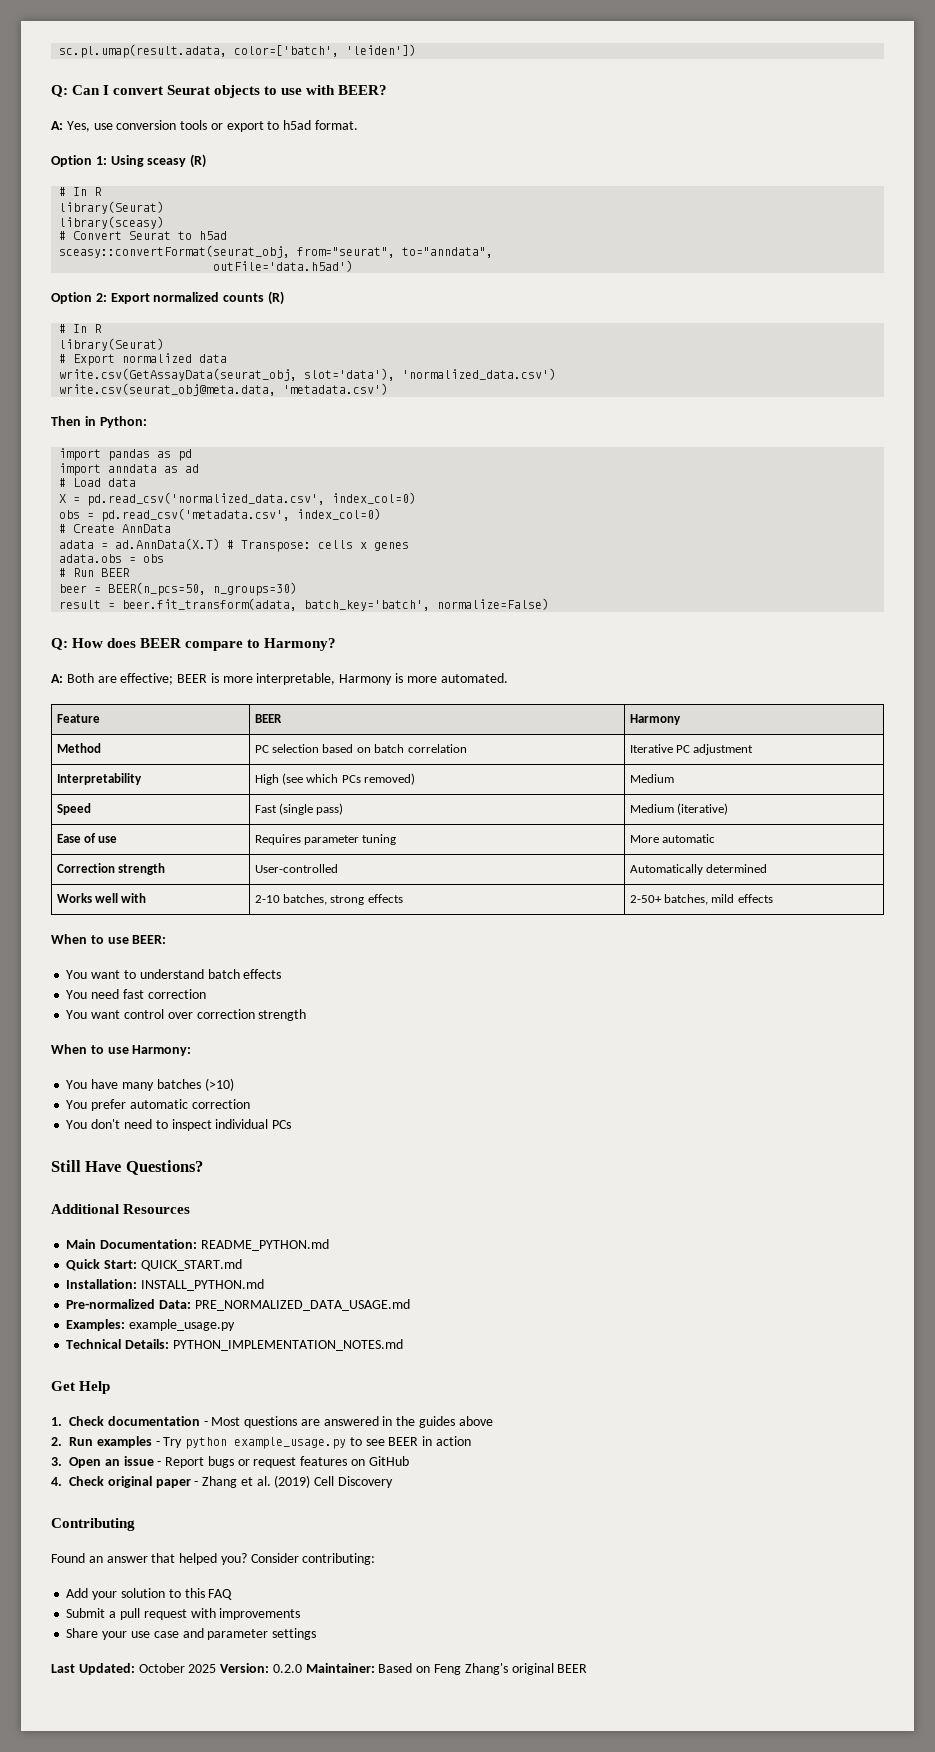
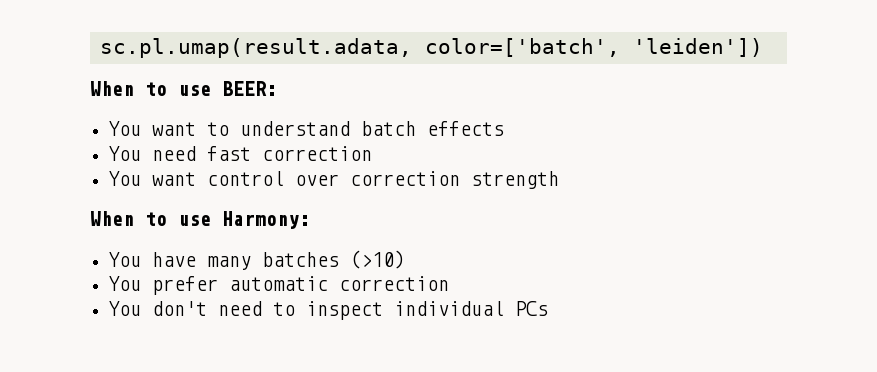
[51,85,388,98] [51,120,359,132] [51,154,207,168] [59,187,103,196] [59,201,165,214] [59,216,165,229] [59,231,228,240] [59,245,494,258] [213,260,354,272] [51,291,284,305] [59,324,103,333] [59,338,165,351] [59,353,228,366] [59,368,557,381] [59,383,389,396] [51,416,147,428] [59,448,193,461] [59,463,200,476] [59,478,137,487] [59,492,417,506] [59,508,382,522] [59,524,172,533] [59,538,410,552] [59,554,165,563] [59,568,131,577] [59,582,298,596] [59,598,550,611] [51,638,337,651] [51,673,508,685] [56,714,100,723] [254,714,282,723] [629,714,681,725] [56,743,101,753] [254,744,467,753] [629,744,754,755] [56,773,142,785] [254,773,416,785] [629,774,674,783] [56,803,91,815] [254,803,344,815] [629,803,729,815] [56,833,118,843] [254,834,397,845] [629,834,716,843] [56,863,166,875] [254,864,338,873] [629,864,768,875] [56,893,147,903] [254,894,403,905] [629,894,773,905] // Q: Can I convert Seurat objects to use with BEER? // A: Yes, use conversion tools or export to h5ad format. // Option 1: Using sceasy (R) // # In R // library(Seurat) // library(sceasy) // # Convert Seurat to h5ad // sceasy::convertFormat(seurat_obj, from="seurat", to="anndata", // outFile='data.h5ad') // Option 2: Export normalized counts (R) // # In R // library(Seurat) // # Export normalized data // write.csv(GetAssayData(seurat_obj, slot='data'), 'normalized_data.csv') // write.csv(seurat_obj@meta.data, 'metadata.csv') // Then in Python: // import pandas as pd // import anndata as ad // # Load data // X = pd.read_csv('normalized_data.csv', index_col=0) // obs = pd.read_csv('metadata.csv', index_col=0) // # Create AnnData // adata = ad.AnnData(X.T) # Transpose: cells x genes // adata.obs = obs // # Run BEER // beer = BEER(n_pcs=50, n_groups=30) // result = beer.fit_transform(adata, batch_key='batch', normalize=False) // Q: How does BEER compare to Harmony? // A: Both are effective; BEER is more interpretable, Harmony is more automated. // Feature | BEER | Harmony // Method | PC selection based on batch correlation | Iterative PC adjustment // Interpretability | High (see which PCs removed) | Medium // Speed | Fast (single pass) | Medium (iterative) // Ease of use | Requires parameter tuning | More automatic // Correction strength | User-controlled | Automatically determined // Works well with | 2-10 batches, strong effects | 2-50+ batches, mild effects -> (763, 47) none
[51,1160,203,1175] [51,1204,191,1214] [66,1239,329,1251] [66,1259,242,1271] [66,1279,265,1291] [66,1299,410,1311] [66,1319,236,1331] [66,1339,403,1351] [51,1381,111,1394] [51,1416,493,1428] [51,1436,472,1449] [51,1456,409,1468] [51,1475,394,1488] [51,1518,135,1531] [51,1553,376,1565] [66,1588,233,1600] [66,1608,301,1620] [66,1628,317,1640] [51,1663,588,1675] // Still Have Questions? // Additional Resources // Main Documentation: README_PYTHON.md // Quick Start: QUICK_START.md // Installation: INSTALL_PYTHON.md // Pre-normalized Data: PRE_NORMALIZED_DATA_USAGE.md // Examples: example_usage.py // Technical Details: PYTHON_IMPLEMENTATION_NOTES.md // Get Help // 1. Check documentation - Most questions are answered in the guides above // 2. Run examples - Try python example_usage.py to see BEER in action // 3. Open an issue - Report bugs or request features on GitHub // 4. Check original paper - Zhang et al. (2019) Cell Discovery // Contributing // Found an answer that helped you? Consider contributing: // Add your solution to this FAQ // Submit a pull request with improvements // Share your use case and parameter settings // Last Updated: October 2025 Version: 0.2.0 Maintainer: Based on Feng Zhang's original BEER -> (549, 308) none

